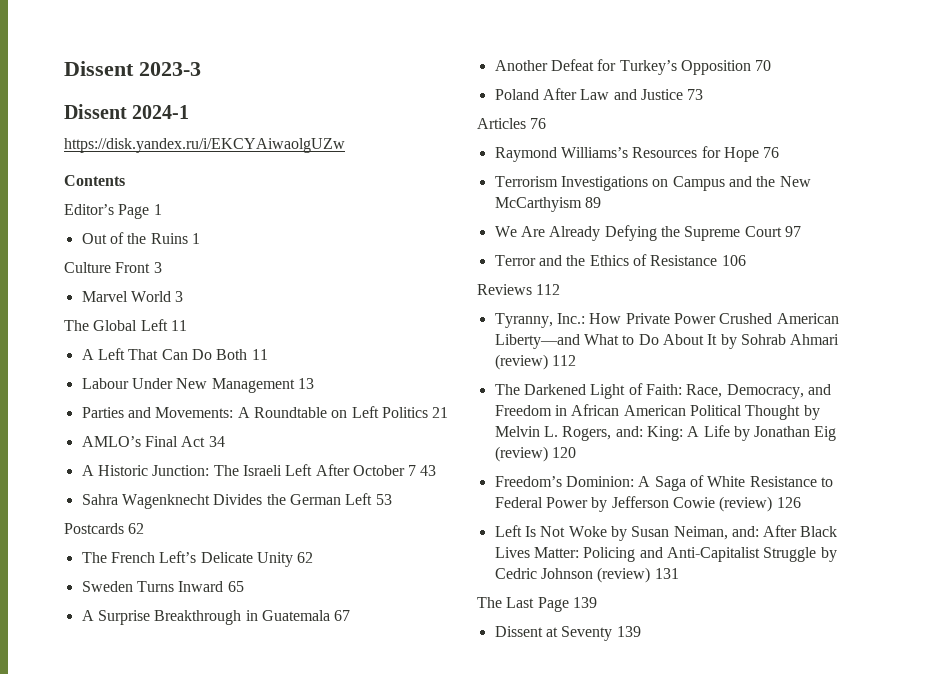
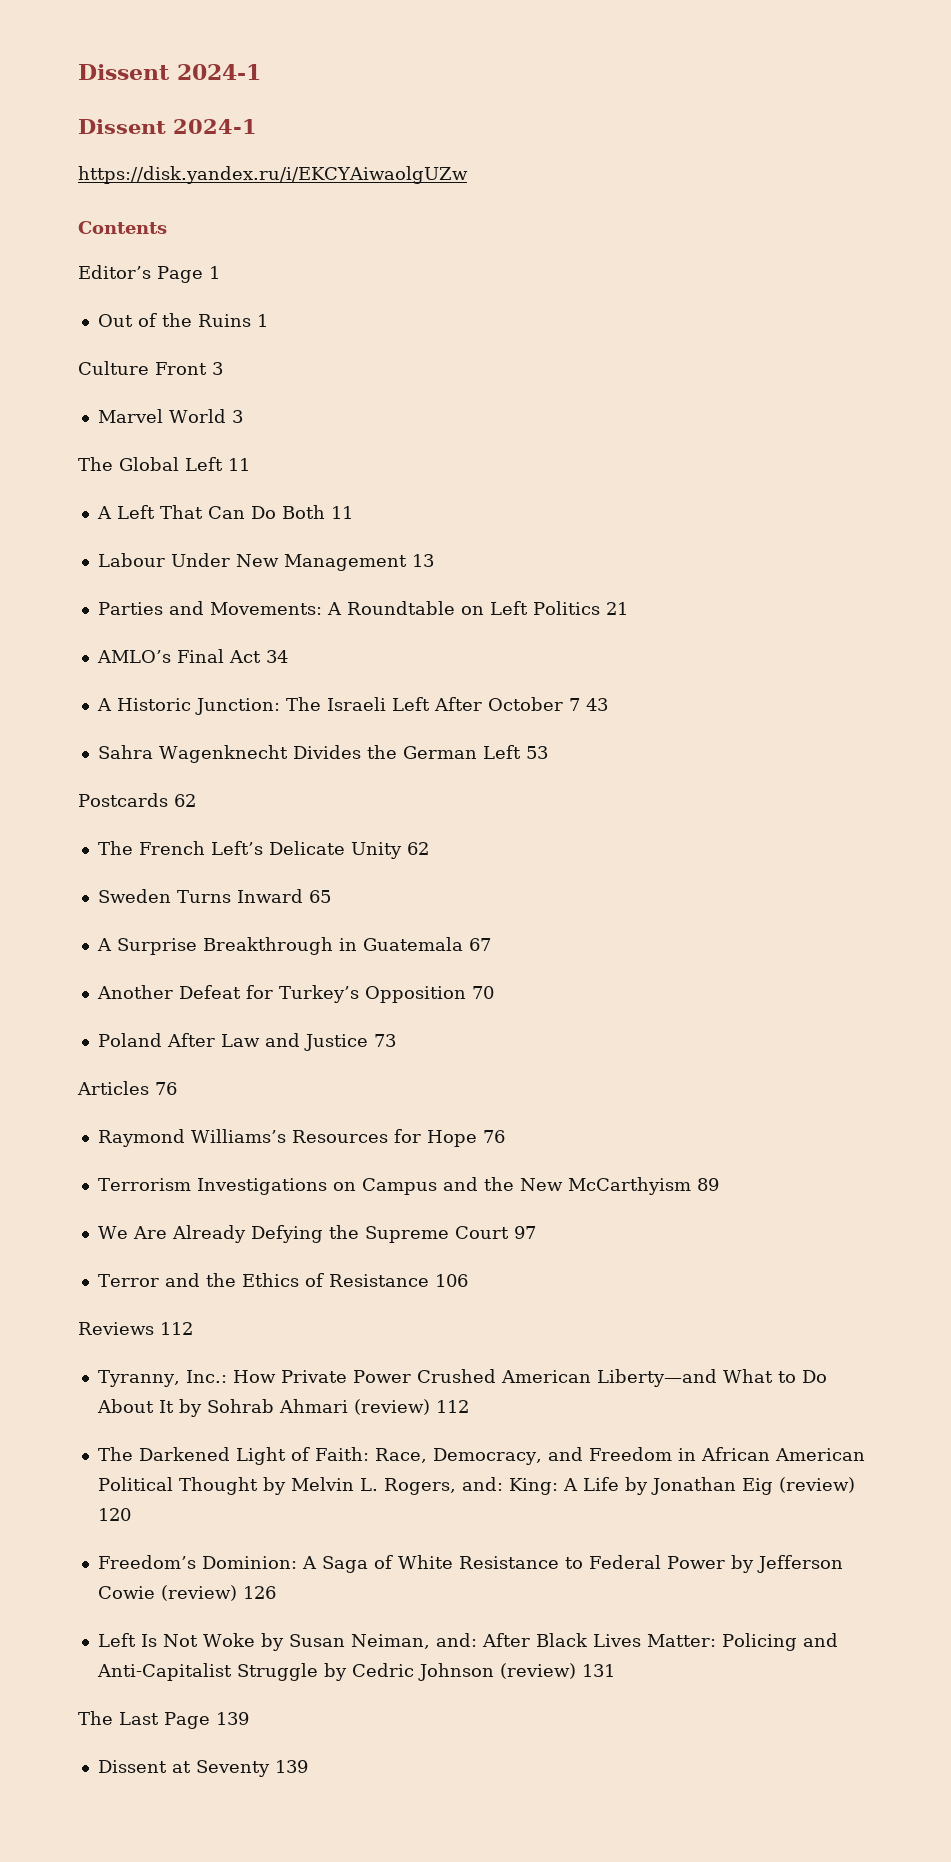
[64,61,201,76] Dissent 2023-3 -> [78,64,261,80] Dissent 2024-1

